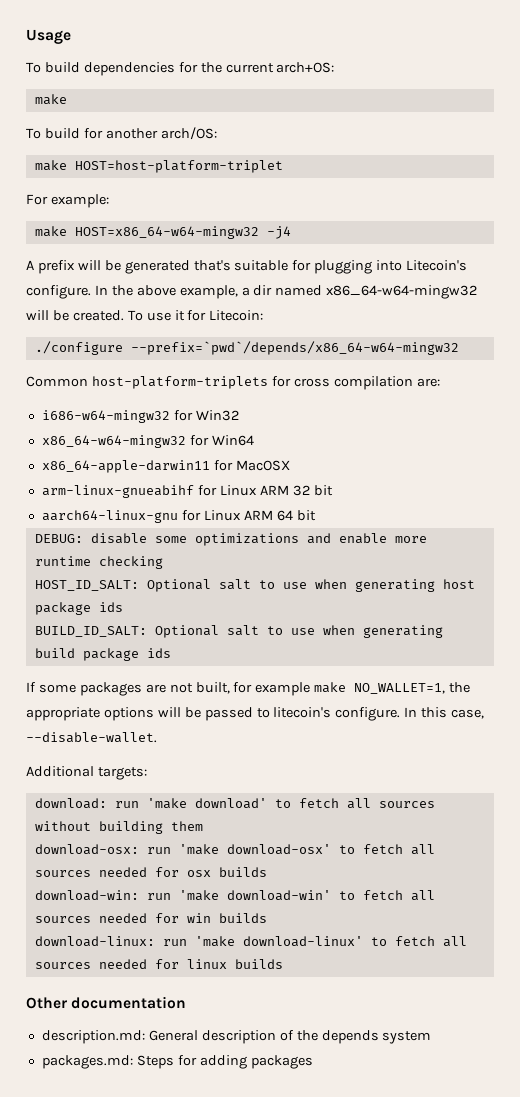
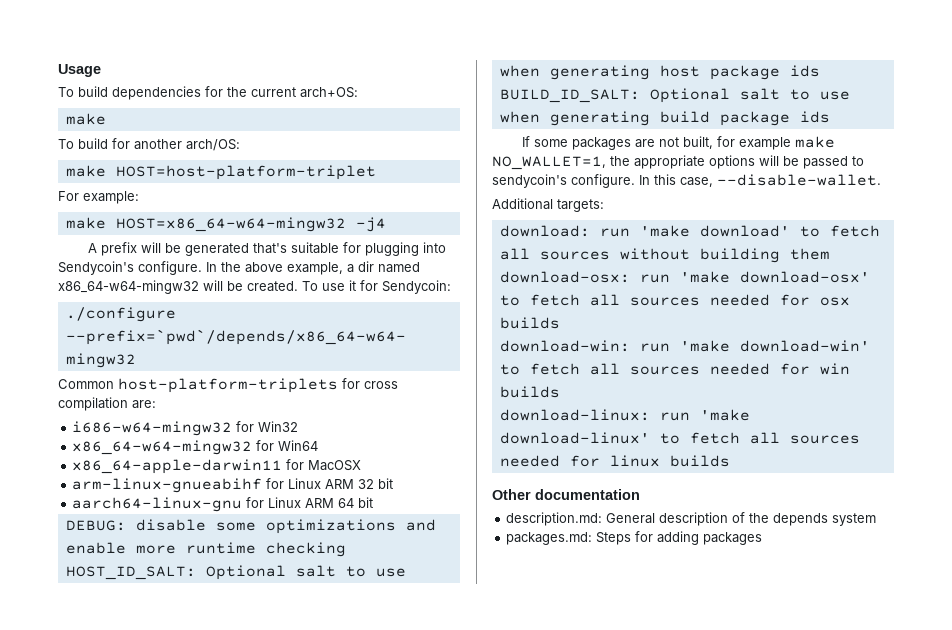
[406,260,468,271] Litecoin's -> [58,261,134,275] Sendycoin's
[209,310,264,321] Litecoin: -> [382,280,451,294] Sendycoin:
[273,707,332,718] litecoin's -> [492,174,567,188] sendycoin's

